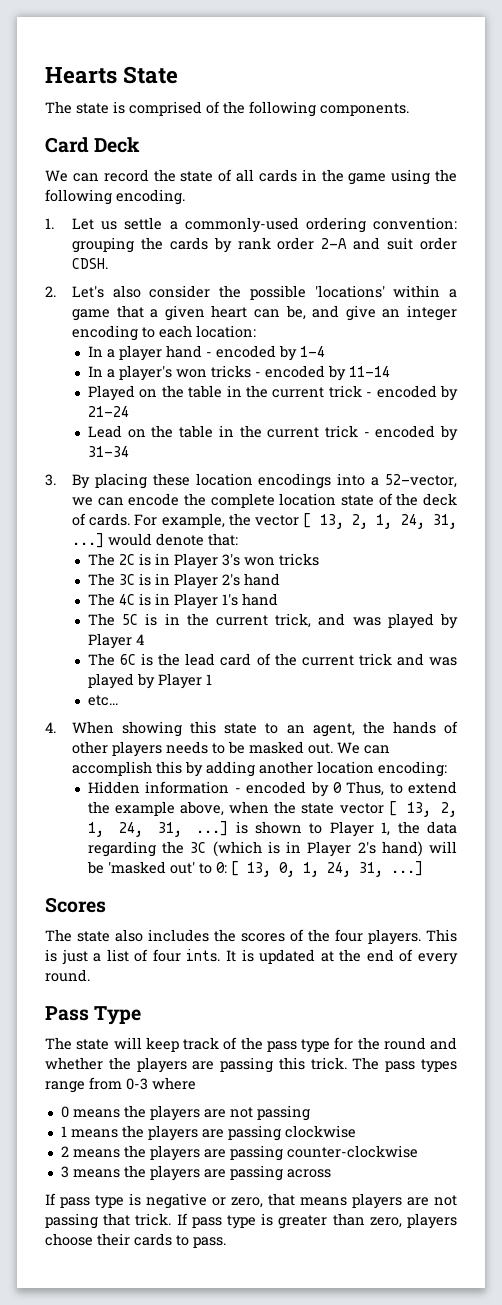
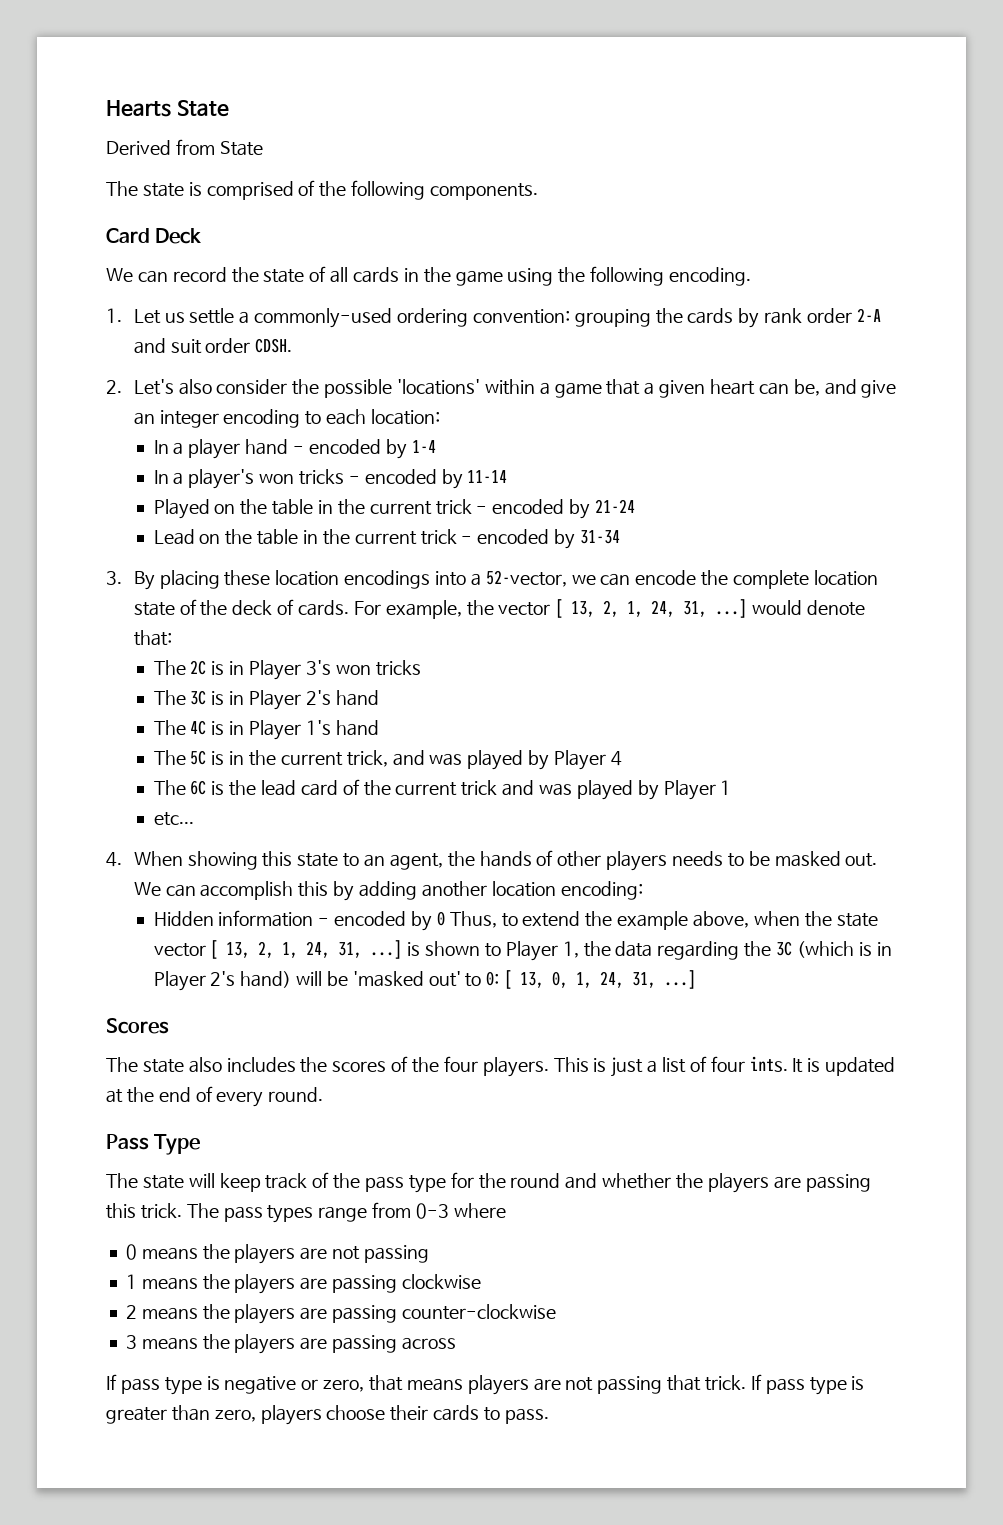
(179, 75) none -> [106,139,263,156] // Derived from State

